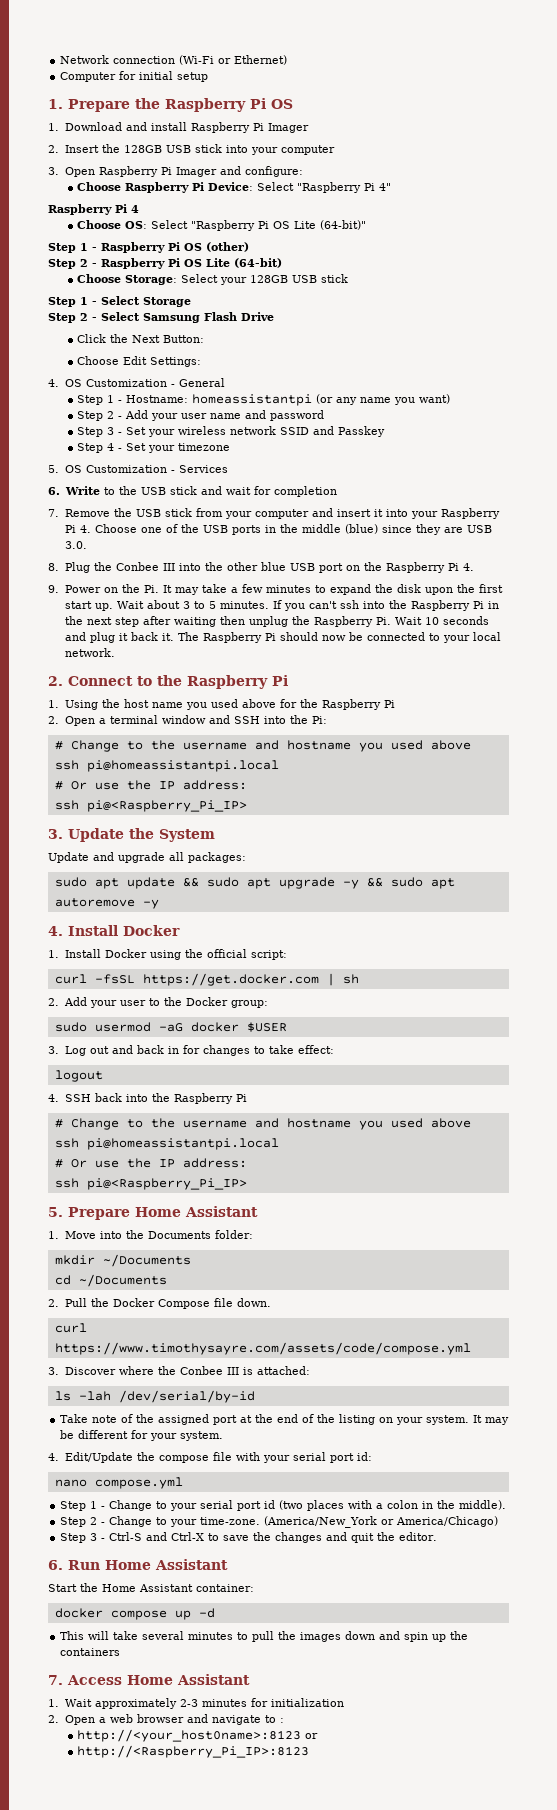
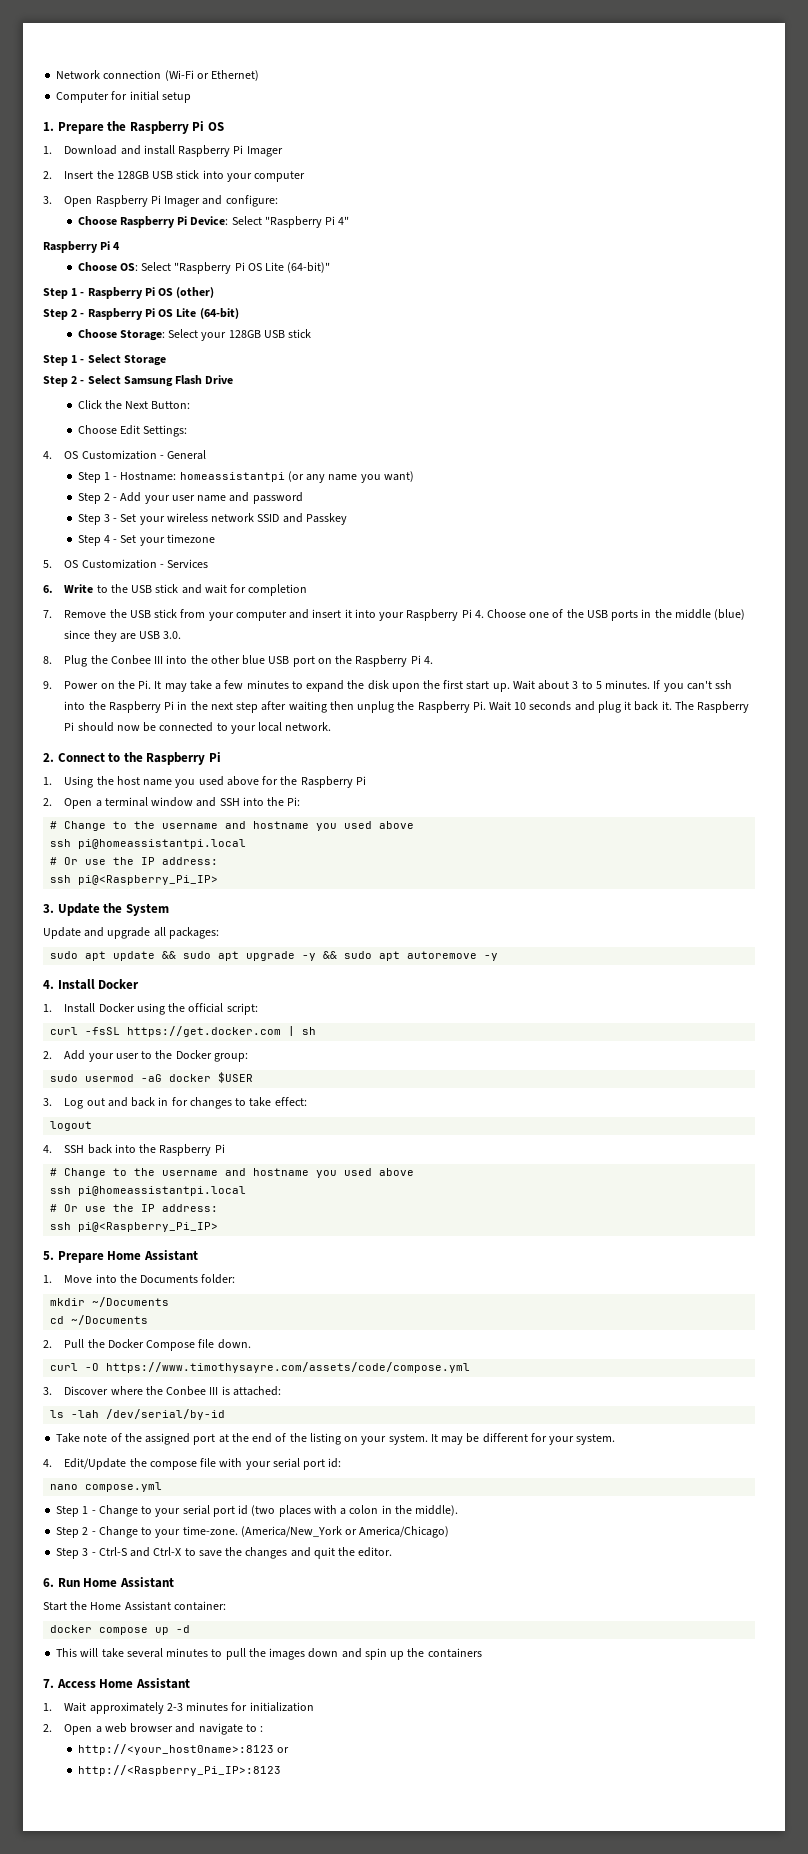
(87, 1328) none -> [85,1363,100,1371] -O

